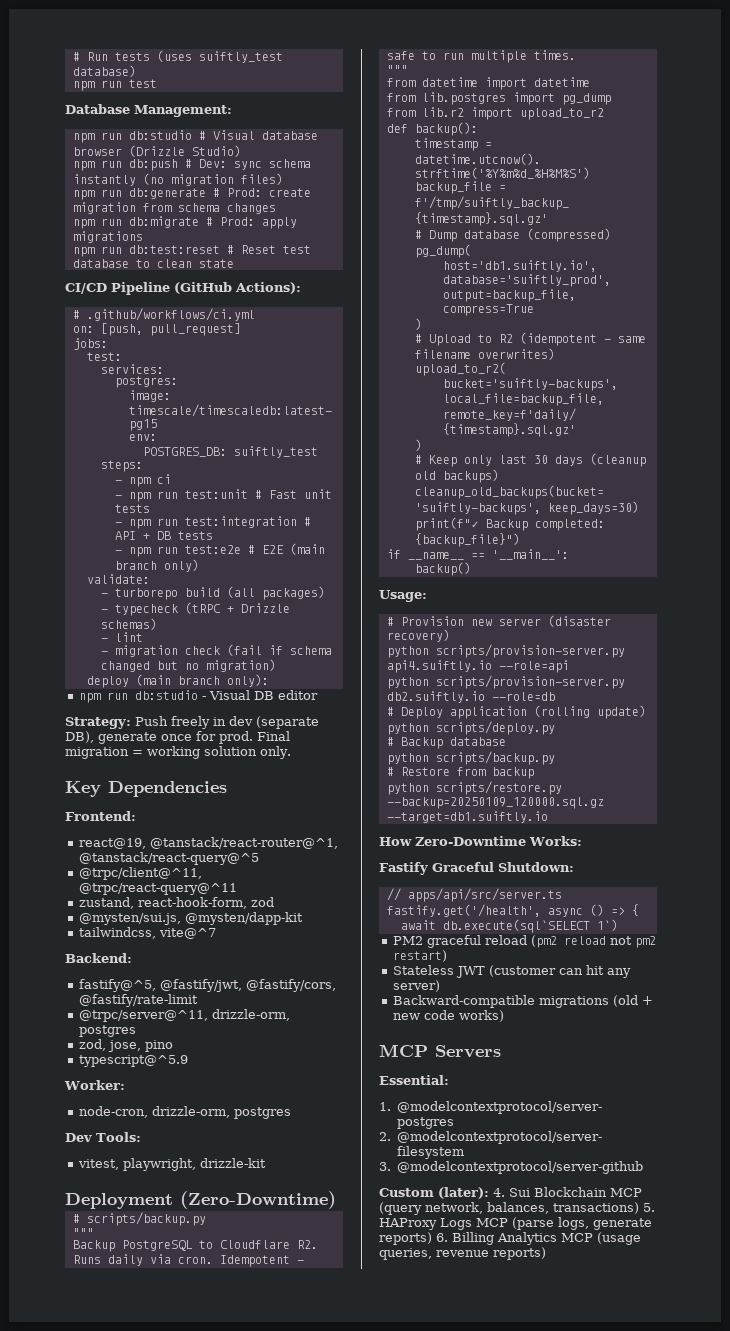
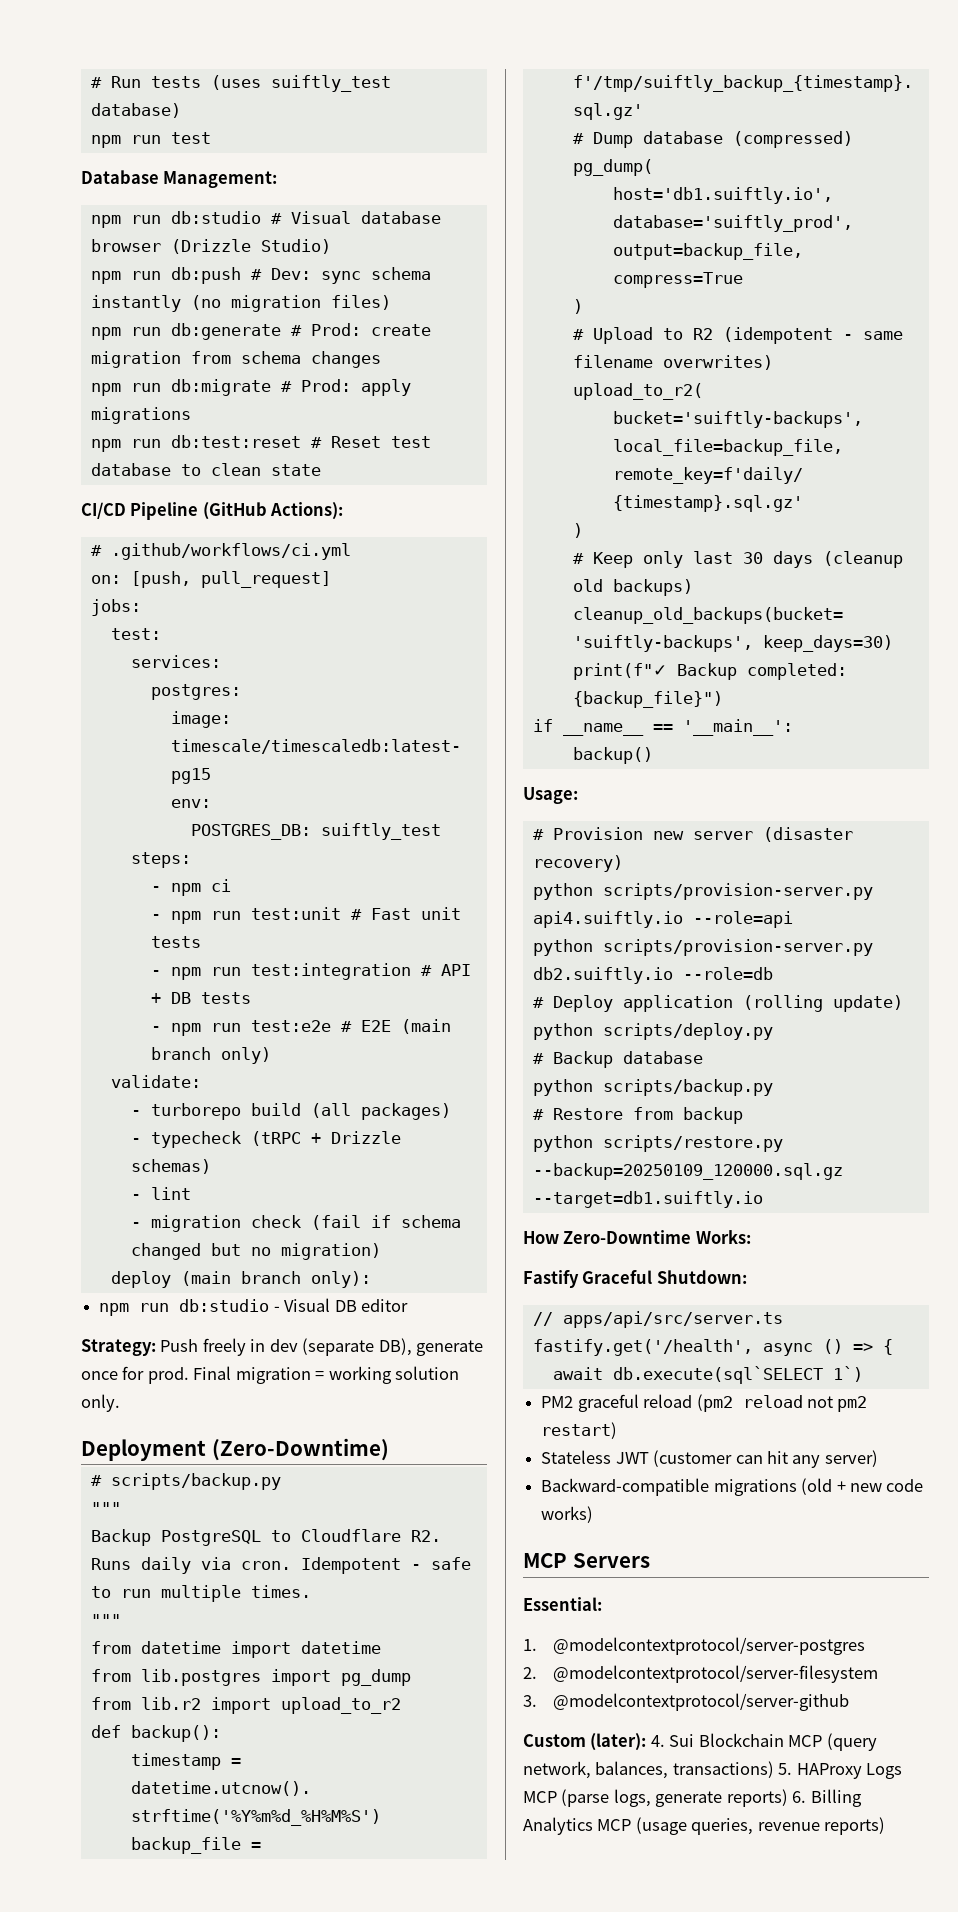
[65,781,227,797] [65,811,136,821] [78,837,338,849] [78,852,259,865] [78,867,202,880] [78,883,237,895] [78,897,274,909] [78,912,303,925] [78,927,216,939] [65,953,132,963] [78,979,336,992] [78,994,198,1007] [78,1009,290,1022] [78,1025,136,1037] [78,1039,173,1052] [78,1055,188,1067] [64,1080,125,1090] [78,1106,291,1119] [65,1132,141,1142] [77,1158,266,1171] // Key Dependencies // Frontend: // react@19, @tanstack/react-router@^1, @tanstack/react-query@^5 // @trpc/client@^11, @trpc/react-query@^11 // zustand, react-hook-form, zod // @mysten/sui.js, @mysten/dapp-kit // tailwindcss, vite@^7 // Backend: // fastify@^5, @fastify/jwt, @fastify/cors, @fastify/rate-limit // @trpc/server@^11, drizzle-orm, postgres // zod, jose, pino // typescript@^5.9 // Worker: // node-cron, drizzle-orm, postgres // Dev Tools: // vitest, playwright, drizzle-kit -> (120, 1403) none

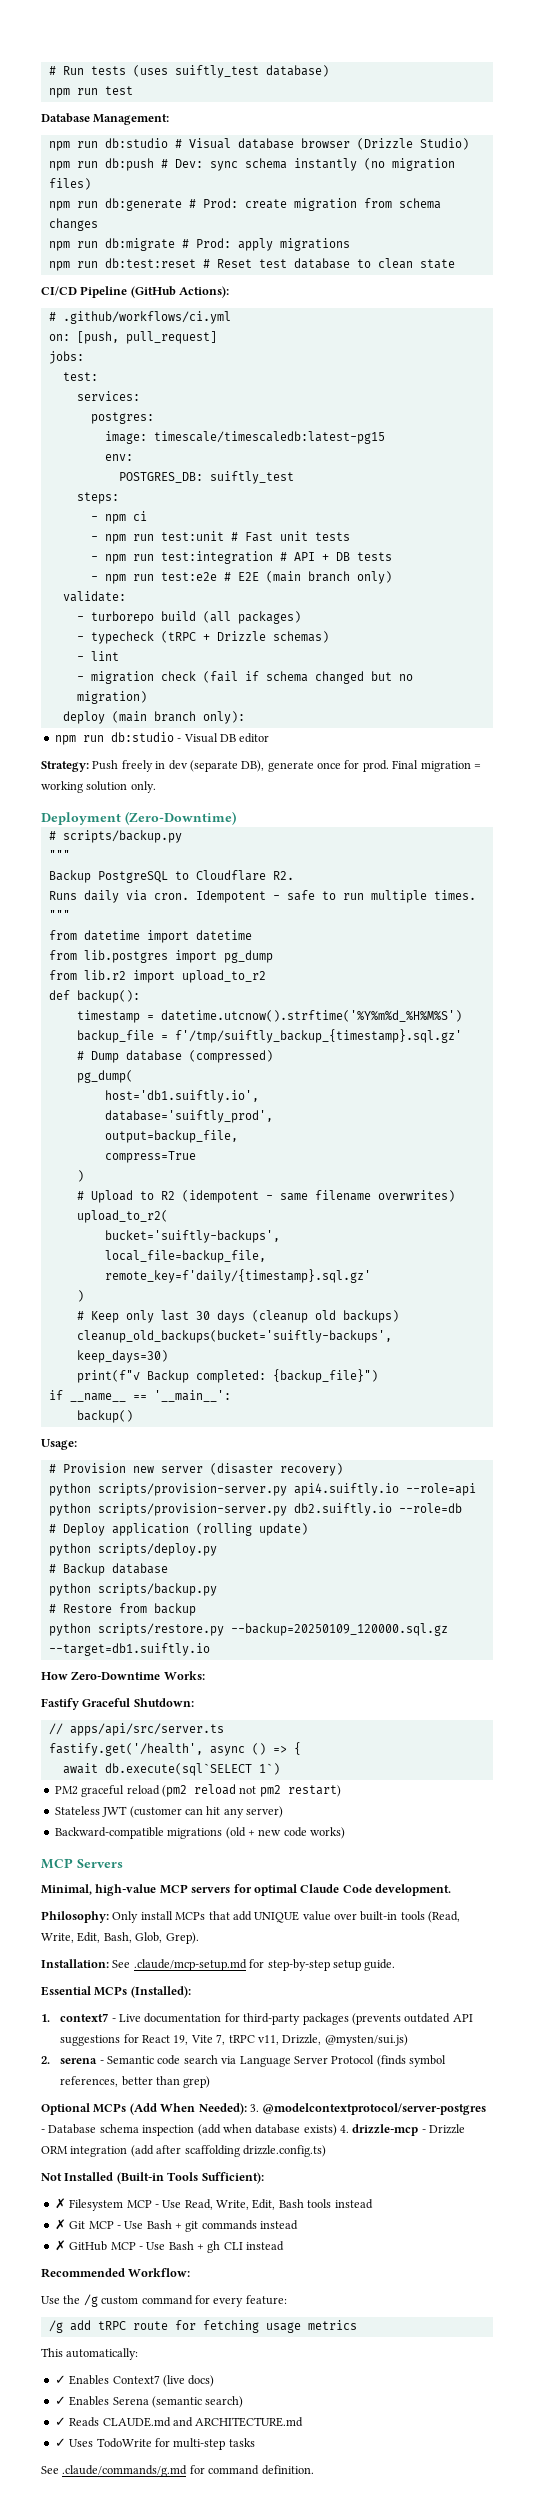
[523,1597,602,1611] [523,1637,866,1655] [523,1665,879,1683] [523,1693,850,1711] [523,1733,877,1751] [523,1761,903,1779] [523,1789,862,1807] [523,1817,886,1835] Essential: // 1. @modelcontextprotocol/server-postgres // 2. @modelcontextprotocol/server-filesystem // 3. @modelcontextprotocol/server-github // Custom (later): 4. Sui Blockchain MCP (query network, balances, transactions) 5. HAProxy Logs MCP (parse logs, generate reports) 6. Billing Analytics MCP (usage queries, revenue reports) -> [41,1884,451,1896] [41,1911,461,1923] [41,1932,199,1944] [41,1959,396,1971] [41,1986,191,1998] [41,2013,473,2025] [60,2034,408,2046] [41,2055,447,2067] [60,2076,211,2088] [41,2103,487,2115] [41,2124,466,2136] [41,2145,326,2157] [41,2172,264,2184] [54,2198,373,2211] [54,2219,299,2232] [54,2240,285,2253] [41,2268,191,2278] [41,2294,287,2307] [48,2320,357,2333] [41,2348,139,2360] [54,2375,215,2387] [54,2396,244,2408] [54,2417,304,2427] [54,2438,255,2450] [41,2465,314,2477] Minimal, high-value MCP servers for optimal Claude Code development. // Philosophy: Only install MCPs that add UNIQUE value over built-in tools (Read, Write, Edit, Bash, Glob, Grep). // Installation: See .claude/mcp-setup.md for step-by-step setup guide. // Essential MCPs (Installed): // 1. context7 - Live documentation for third-party packages (prevents outdated API suggestions for React 19, Vite 7, tRPC v11, Drizzle, @mysten/sui.js) // 2. serena - Semantic code search via Language Server Protocol (finds symbol references, better than grep) // Optional MCPs (Add When Needed): 3. @modelcontextprotocol/server-postgres - Database schema inspection (add when database exists) 4. drizzle-mcp - Drizzle ORM integration (add after scaffolding drizzle.config.ts) // Not Installed (Built-in Tools Sufficient): // ✗ Filesystem MCP - Use Read, Write, Edit, Bash tools instead // ✗ Git MCP - Use Bash + git commands instead // ✗ GitHub MCP - Use Bash + gh CLI instead // Recommended Workflow: // Use the /g custom command for every feature: // /g add tRPC route for fetching usage metrics // This automatically: // ✓ Enables Context7 (live docs) // ✓ Enables Serena (semantic search) // ✓ Reads CLAUDE.md and ARCHITECTURE.md // ✓ Uses TodoWrite for multi-step tasks // See .claude/commands/g.md for command definition.

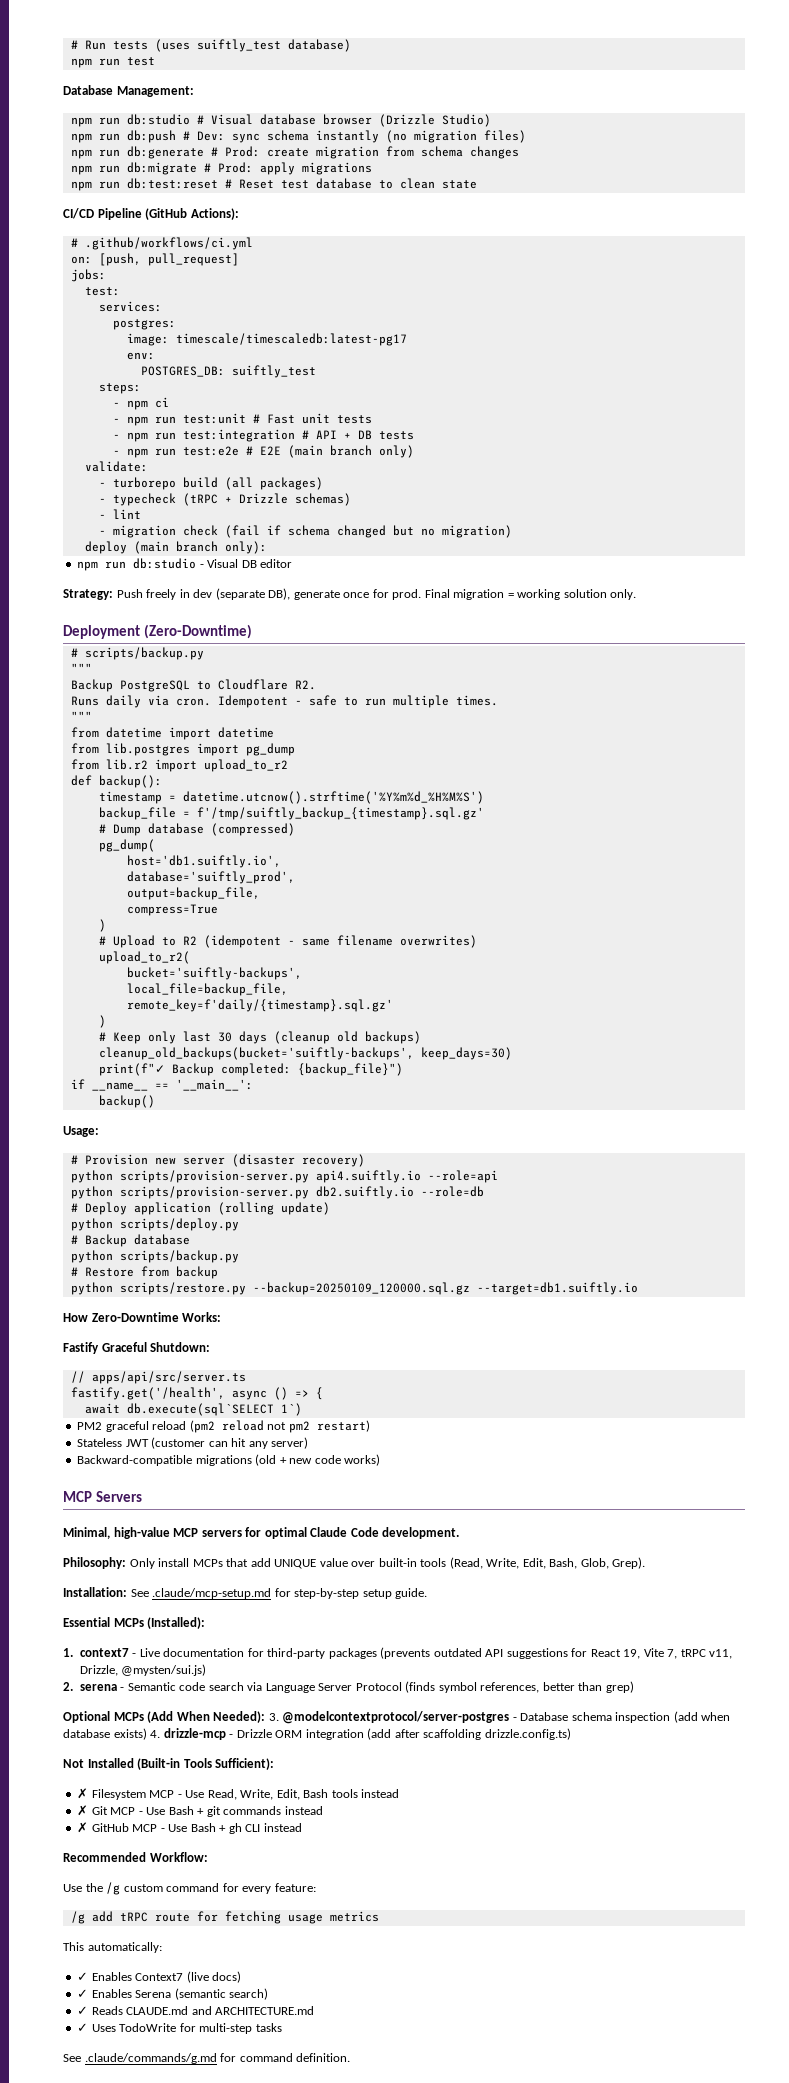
[153,431,385,444] timescale/timescaledb:latest-pg15 -> [175,333,407,346] timescale/timescaledb:latest-pg17

